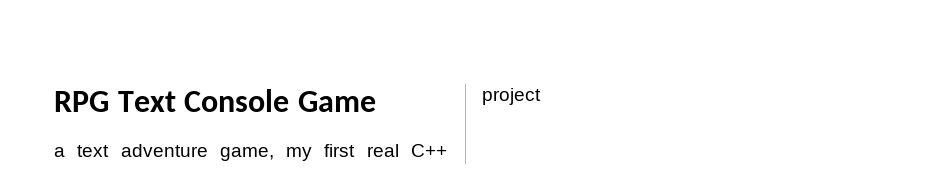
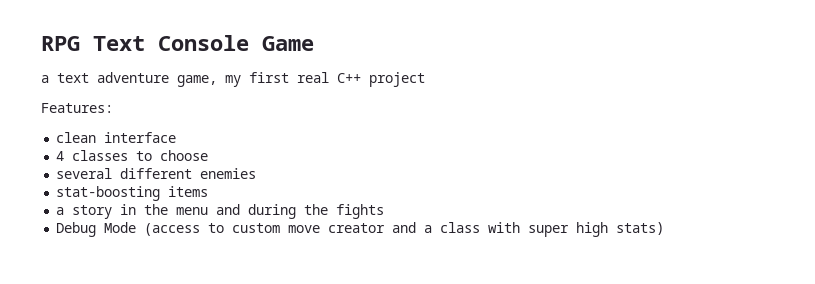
(541, 96) none -> [41,103,113,113] [56,132,177,143] [56,150,209,161] [56,168,257,179] [56,186,209,201] [56,204,385,219] [56,222,665,237] // Features: // clean interface // 4 classes to choose // several different enemies // stat-boosting items // a story in the menu and during the fights // Debug Mode (access to custom move creator and a class with super high stats)

